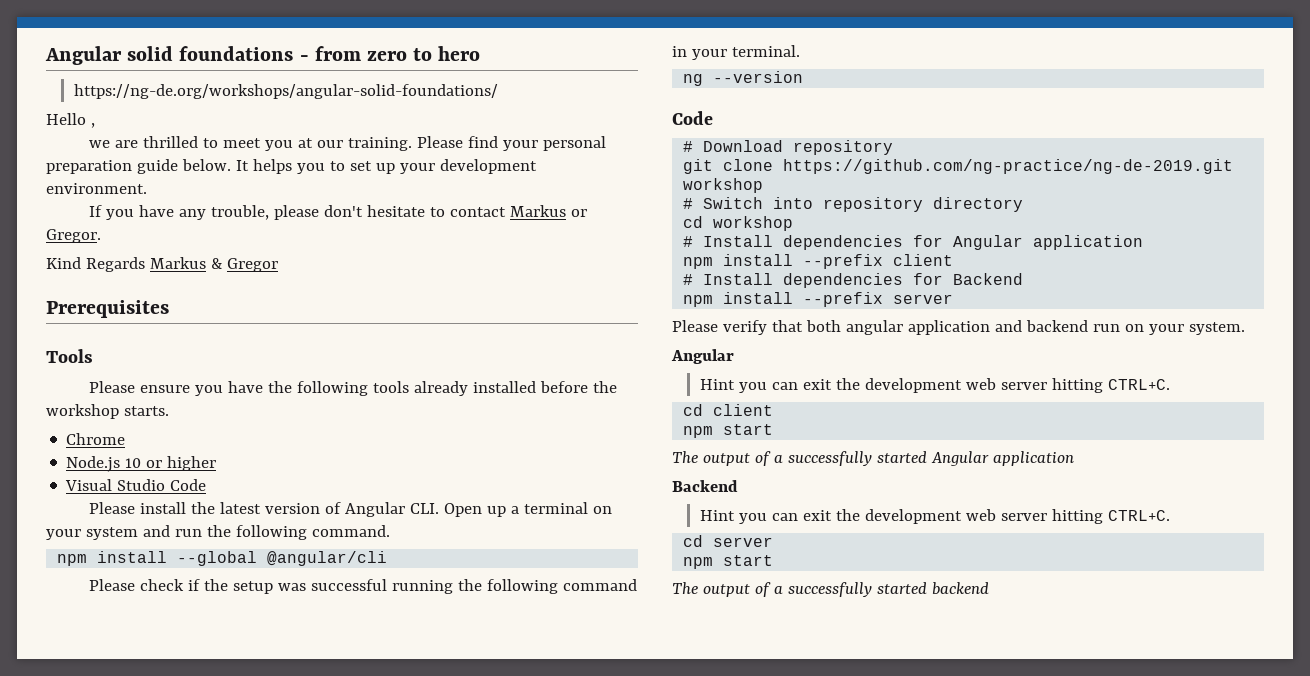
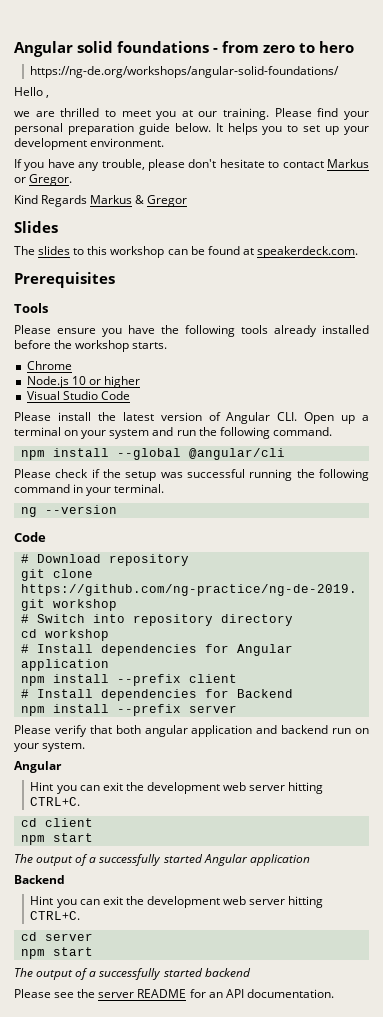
(278, 265) none -> [14,221,58,233] [14,246,358,258] // Slides // The slides to this workshop can be found at speakerdeck.com.
(989, 588) none -> [14,989,334,998] // Please see the server README for an API documentation.

